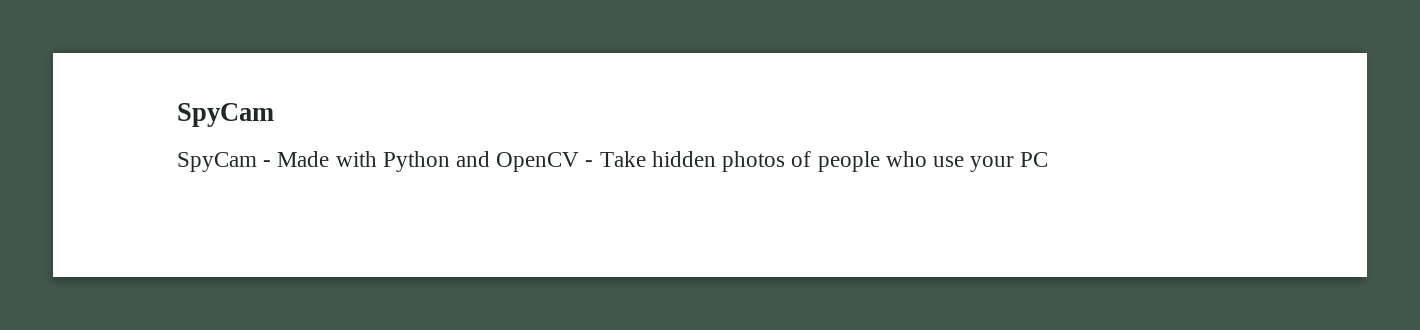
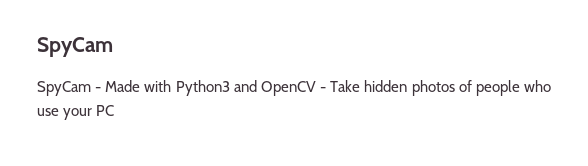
[382,151,450,172] Python -> [175,80,230,96] Python3

